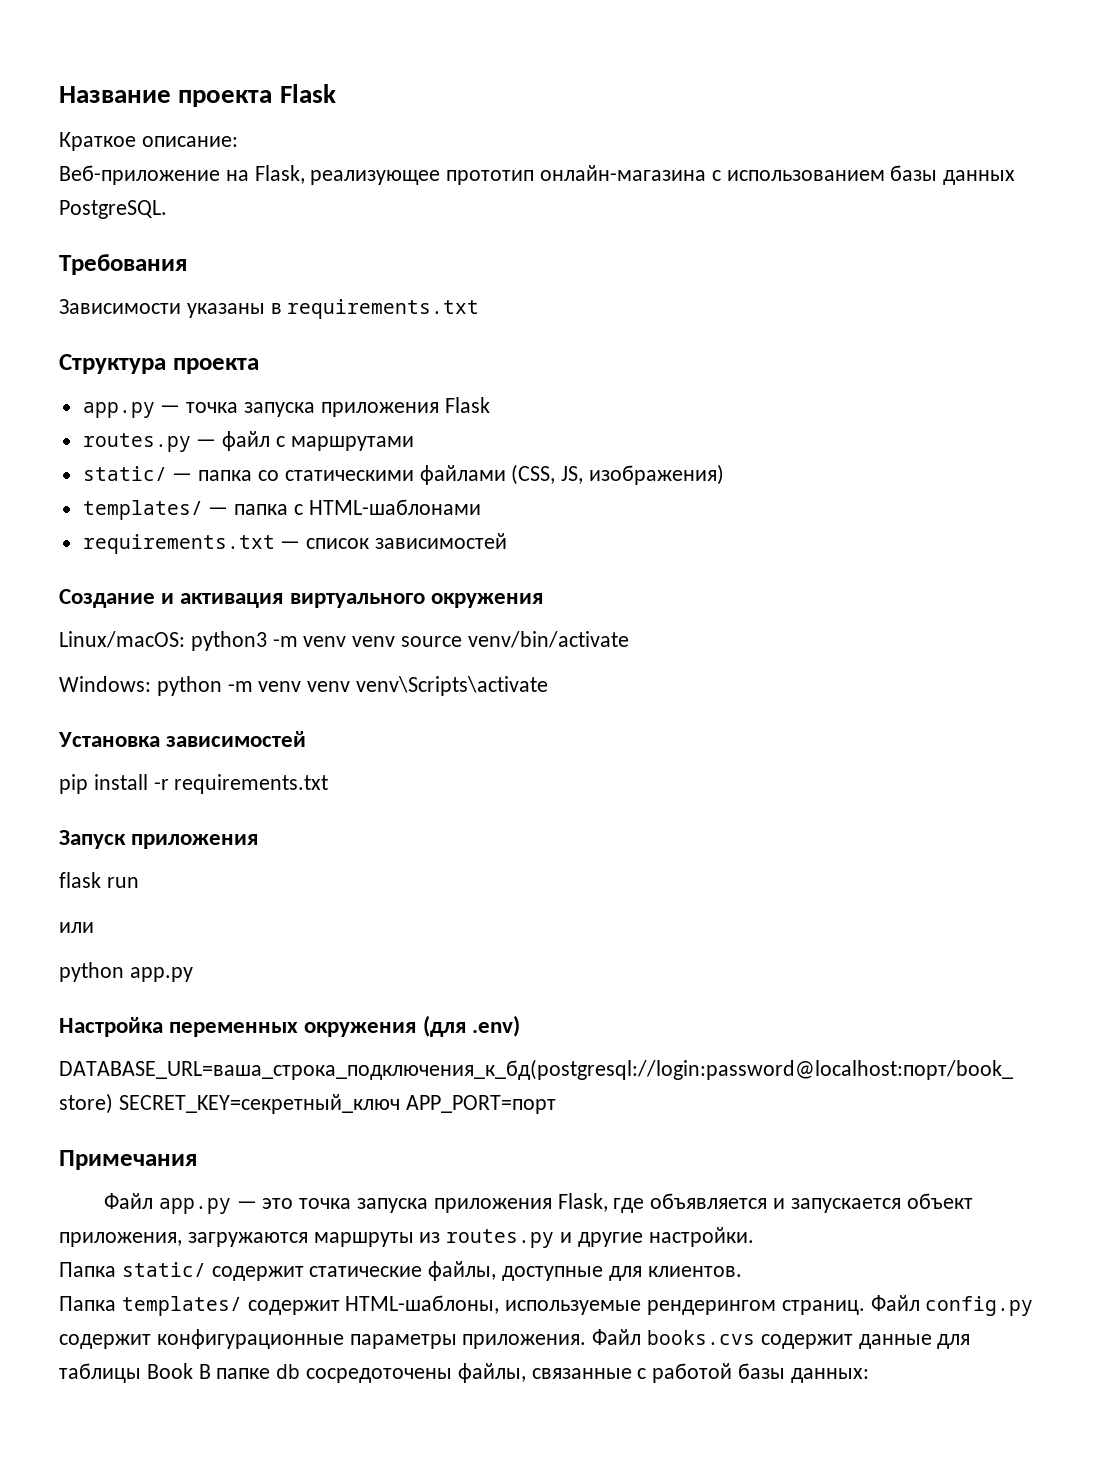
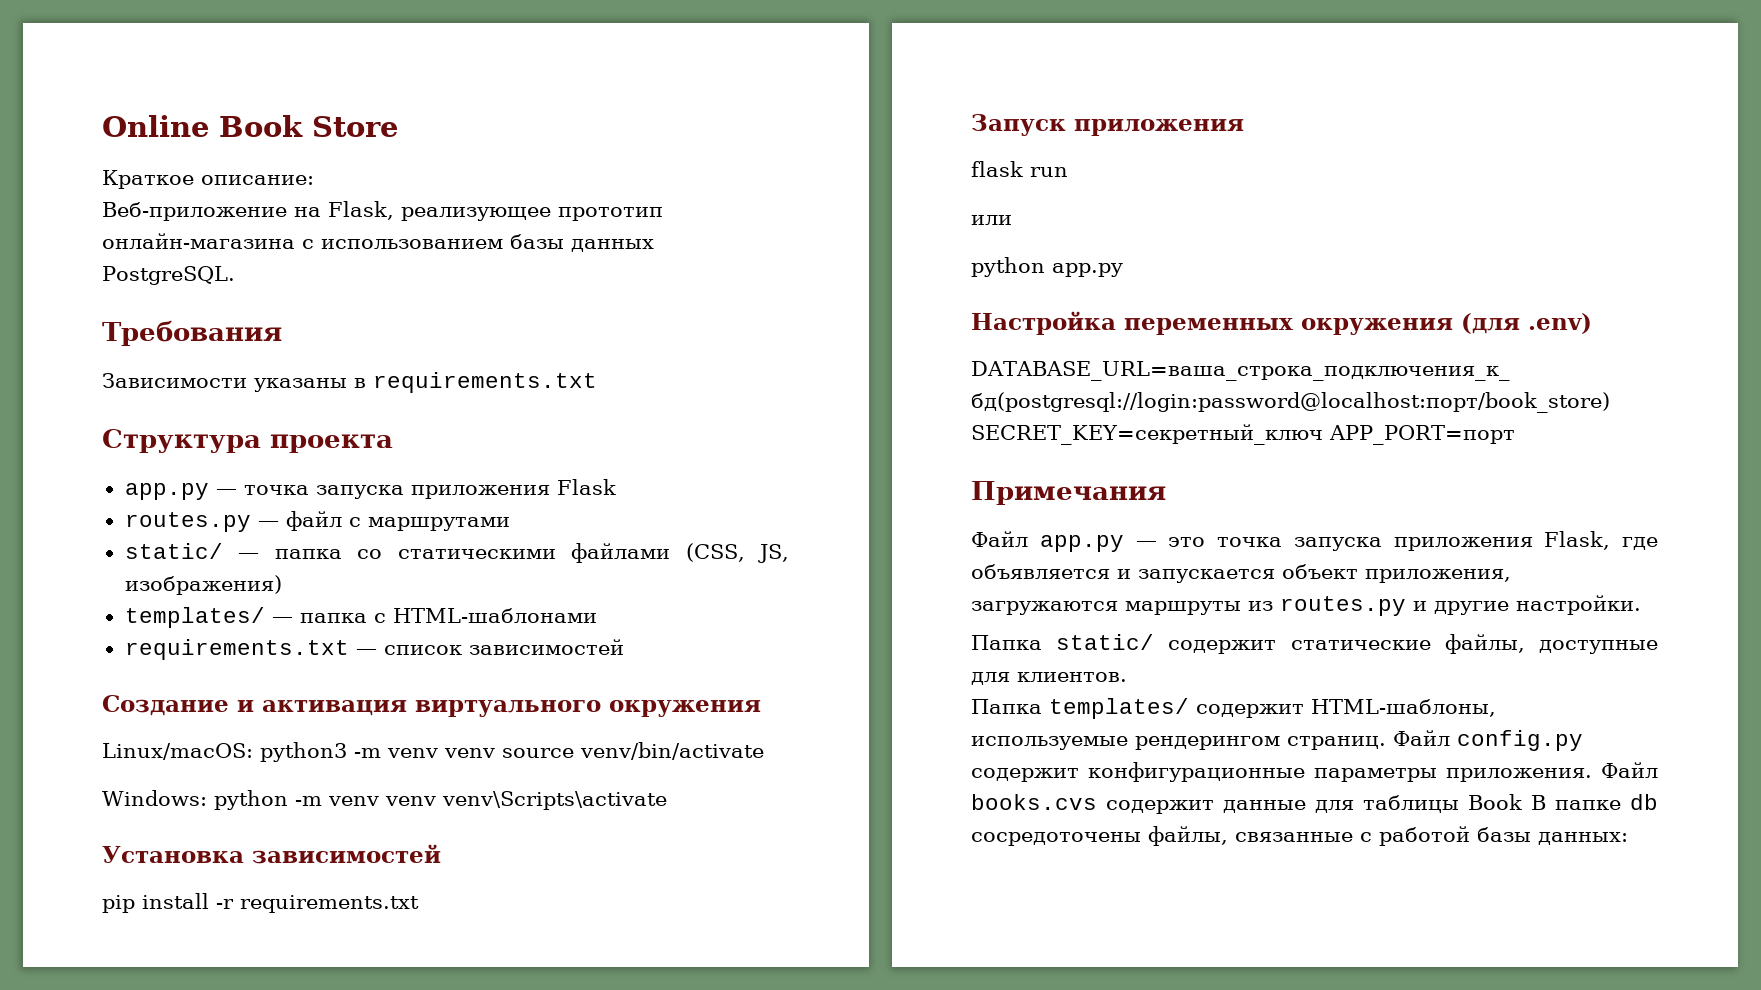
[59,84,336,107] Название проекта Flask -> [102,115,398,137] Online Book Store

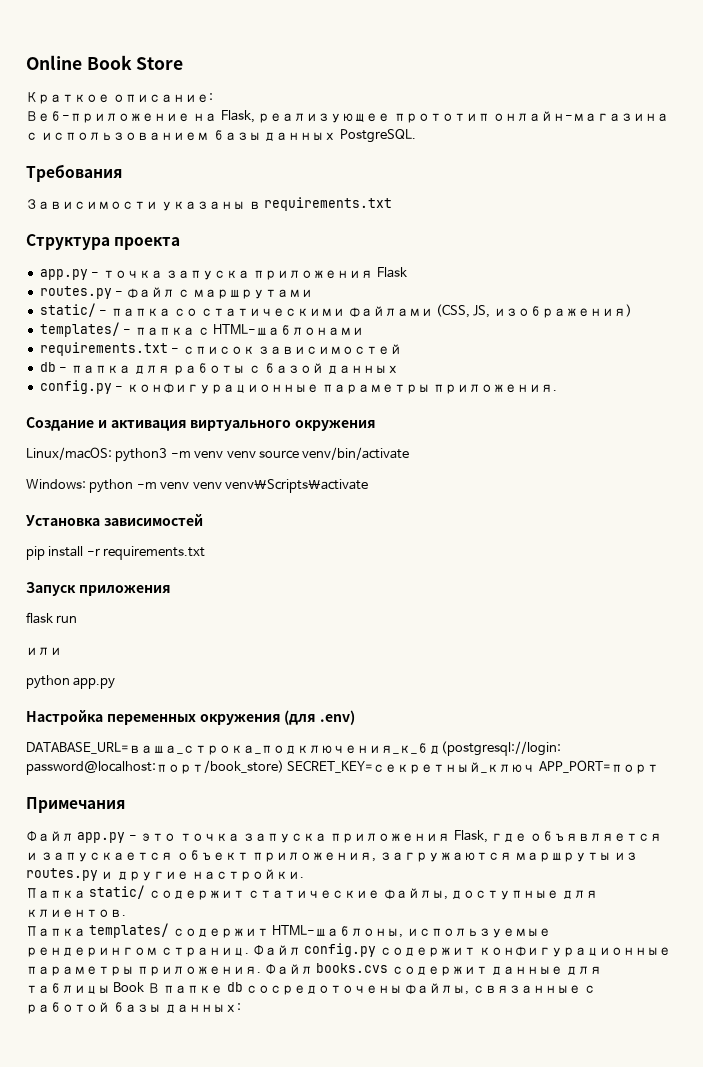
[215,489,237,495] — -> [91,272,100,277] -
[257,521,279,527] — -> [115,291,124,296] -
[238,553,260,559] — -> [99,310,108,315] -
[271,617,293,623] — -> [123,329,132,334] -
[355,649,377,655] — -> [171,348,180,353] -
(624, 647) none -> [39,362,400,375] [39,380,558,394] // db - папка для работы с базой данных // config.py - конфигурационные параметры приложения.
[1135,541,1157,547] — -> [128,835,137,840] -

